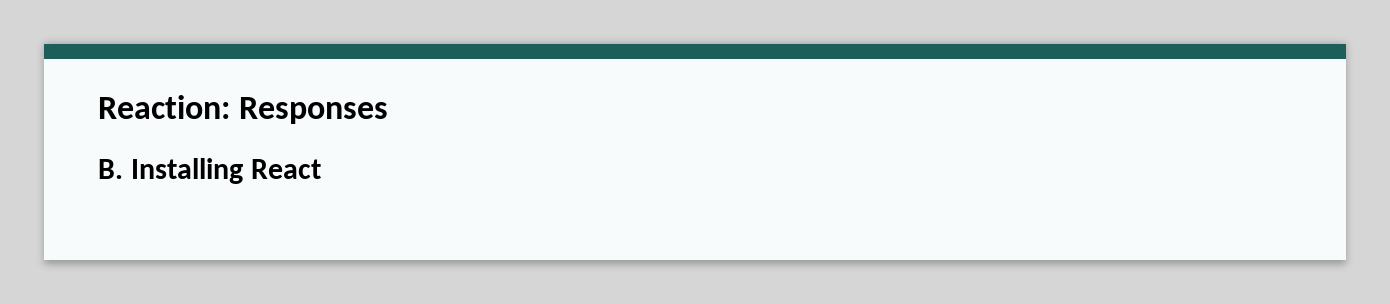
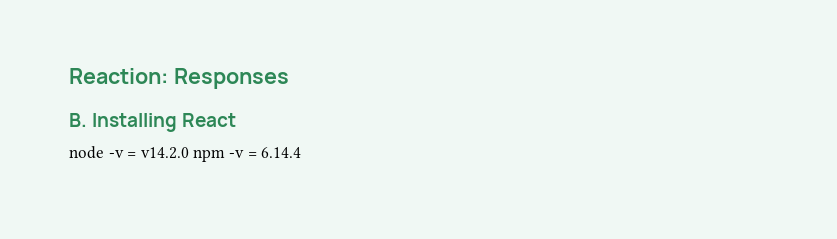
(321, 169) none -> [69,146,302,162] // node -v = v14.2.0 npm -v = 6.14.4

